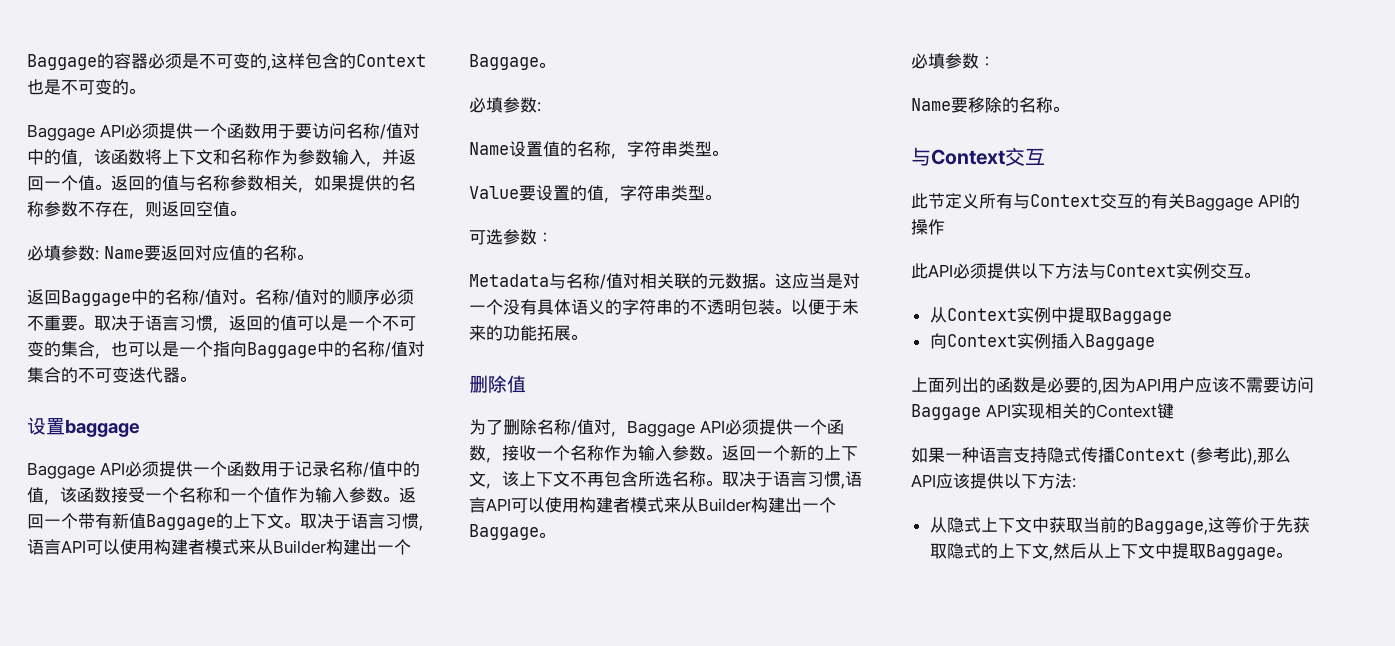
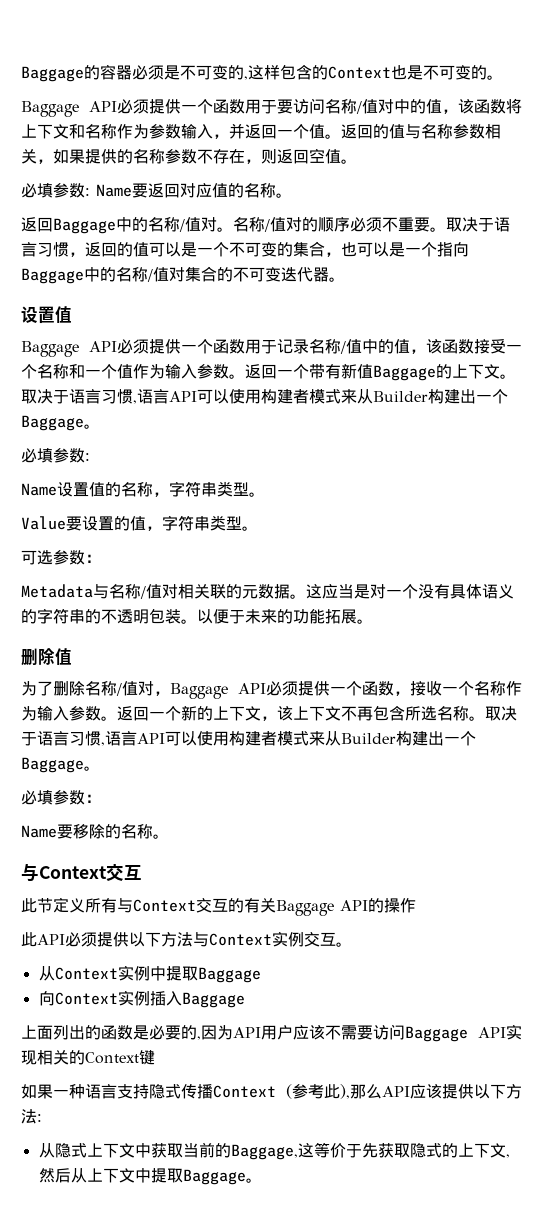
[65,419,140,437] baggage -> [55,306,72,323] 值

